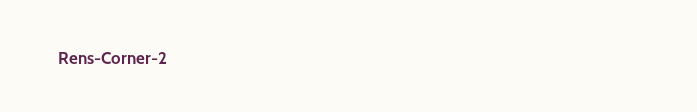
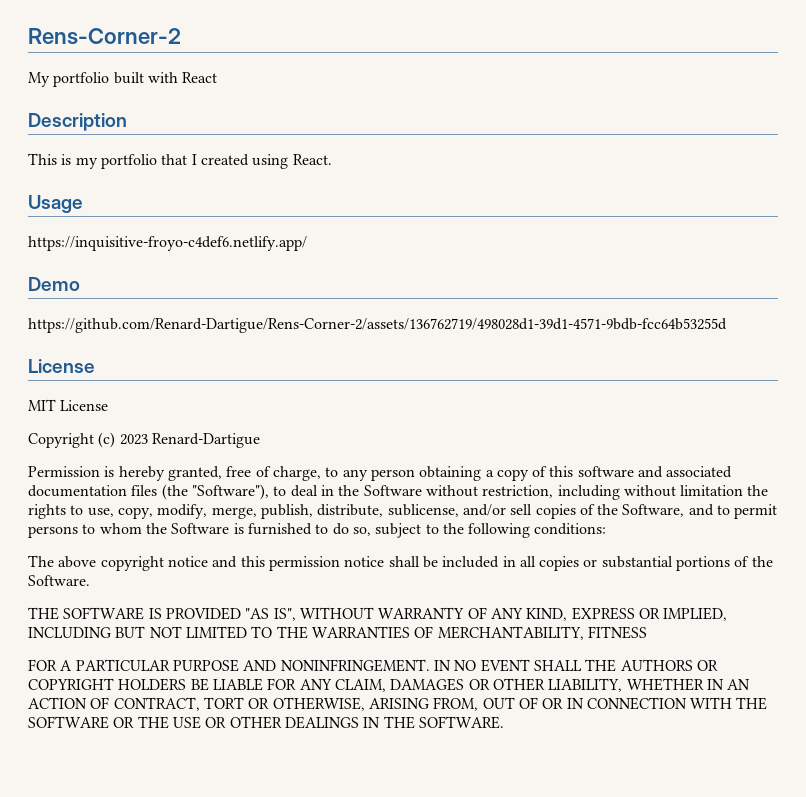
(167, 58) none -> [28,72,218,87] [28,113,127,131] [28,153,332,169] [28,195,83,213] [28,236,307,251] [28,277,80,291] [28,318,727,333] [28,359,95,373] [28,399,109,411] [28,432,260,448] [28,466,733,481] [28,484,769,500] [28,504,778,519] [28,523,607,538] [28,555,773,571] [28,575,90,586] [28,607,728,621] [28,626,647,640] [28,659,718,672] [28,678,751,692] [28,697,768,711] [28,716,504,729] // My portfolio built with React // Description // This is my portfolio that I created using React. // Usage // https://inquisitive-froyo-c4def6.netlify.app/ // Demo // https://github.com/Renard-Dartigue/Rens-Corner-2/assets/136762719/498028d1-39d1-4571-9bdb-fcc64b53255d // License // MIT License // Copyright (c) 2023 Renard-Dartigue // Permission is hereby granted, free of charge, to any person obtaining a copy of this software and associated documentation files (the "Software"), to deal in the Software without restriction, including without limitation the rights to use, copy, modify, merge, publish, distribute, sublicense, and/or sell copies of the Software, and to permit persons to whom the Software is furnished to do so, subject to the following conditions: // The above copyright notice and this permission notice shall be included in all copies or substantial portions of the Software. // THE SOFTWARE IS PROVIDED "AS IS", WITHOUT WARRANTY OF ANY KIND, EXPRESS OR IMPLIED, INCLUDING BUT NOT LIMITED TO THE WARRANTIES OF MERCHANTABILITY, FITNESS // FOR A PARTICULAR PURPOSE AND NONINFRINGEMENT. IN NO EVENT SHALL THE AUTHORS OR COPYRIGHT HOLDERS BE LIABLE FOR ANY CLAIM, DAMAGES OR OTHER LIABILITY, WHETHER IN AN ACTION OF CONTRACT, TORT OR OTHERWISE, ARISING FROM, OUT OF OR IN CONNECTION WITH THE SOFTWARE OR THE USE OR OTHER DEALINGS IN THE SOFTWARE.

